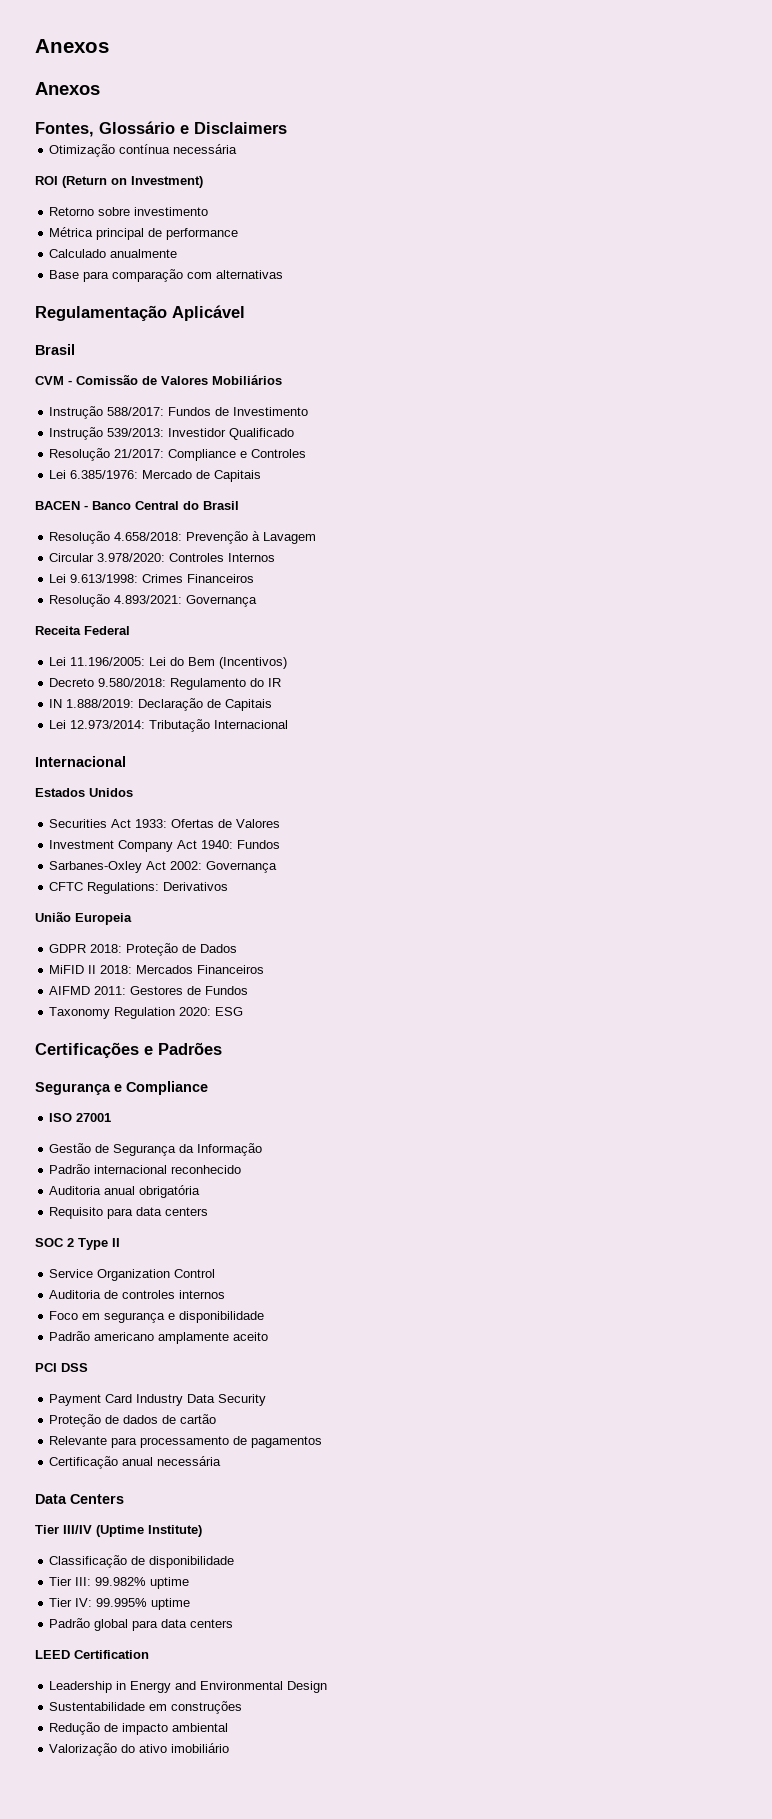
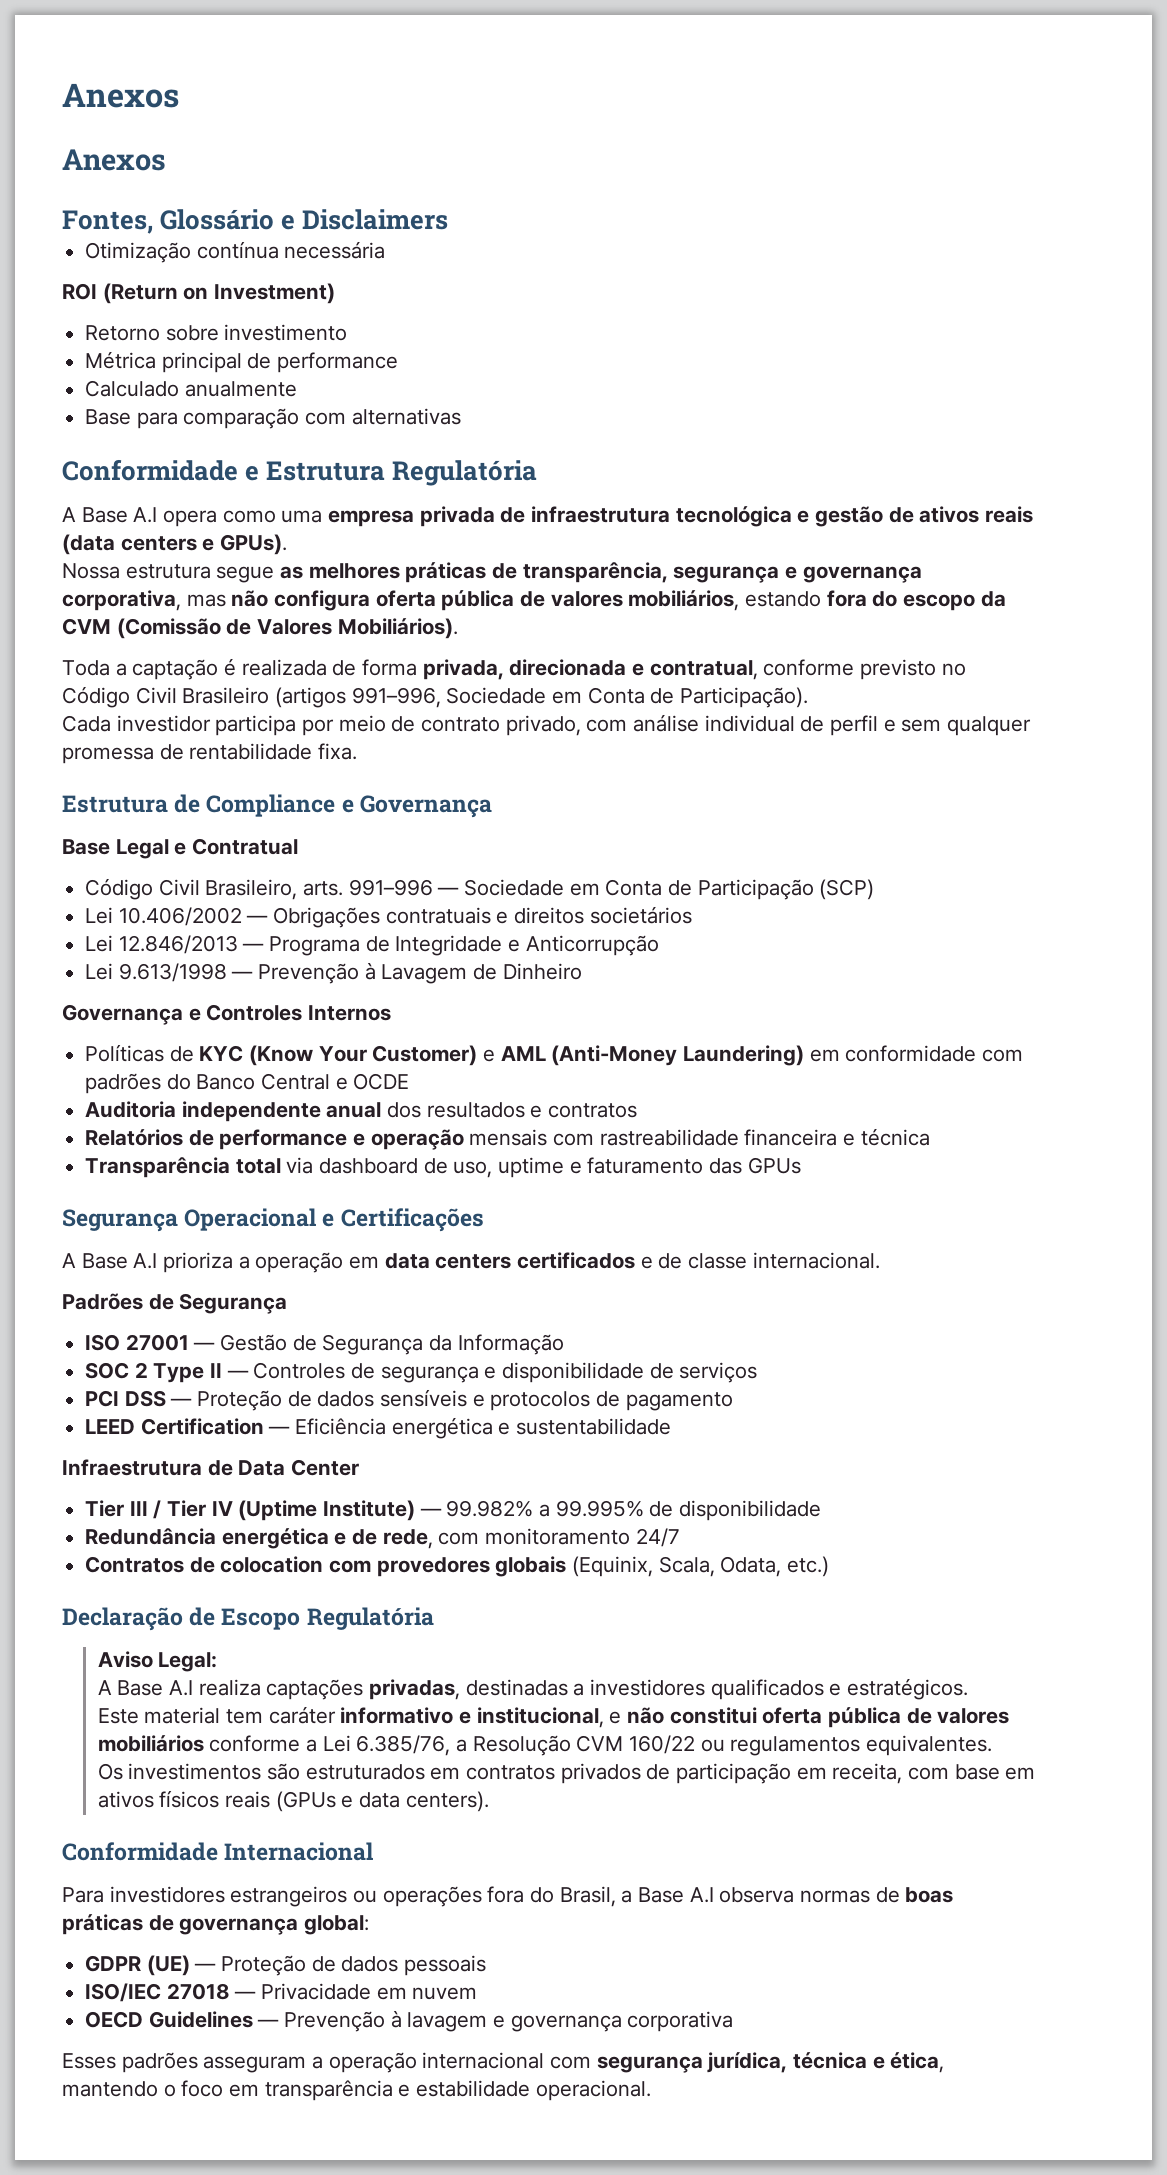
[35,305,245,321] [35,344,75,355] [35,375,282,385] [49,406,309,419] [49,427,295,440] [49,448,307,461] [49,470,262,482] [35,501,239,510] [49,531,317,544] [49,553,276,562] [49,574,255,583] [49,594,258,607] [35,626,130,635] [49,657,288,669] [49,678,282,690] [49,698,273,711] [49,719,289,732] [35,756,126,767] [35,788,133,797] [49,819,281,828] [49,840,281,852] [49,861,278,873] [49,882,229,894] [35,912,132,925] [49,943,238,956] [49,965,265,974] [49,986,249,995] [49,1007,244,1019] [35,1042,222,1058] [35,1081,208,1095] Regulamentação Aplicável // Brasil // CVM - Comissão de Valores Mobiliários // Instrução 588/2017: Fundos de Investimento // Instrução 539/2013: Investidor Qualificado // Resolução 21/2017: Compliance e Controles // Lei 6.385/1976: Mercado de Capitais // BACEN - Banco Central do Brasil // Resolução 4.658/2018: Prevenção à Lavagem // Circular 3.978/2020: Controles Internos // Lei 9.613/1998: Crimes Financeiros // Resolução 4.893/2021: Governança // Receita Federal // Lei 11.196/2005: Lei do Bem (Incentivos) // Decreto 9.580/2018: Regulamento do IR // IN 1.888/2019: Declaração de Capitais // Lei 12.973/2014: Tributação Internacional // Internacional // Estados Unidos // Securities Act 1933: Ofertas de Valores // Investment Company Act 1940: Fundos // Sarbanes-Oxley Act 2002: Governança // CFTC Regulations: Derivativos // União Europeia // GDPR 2018: Proteção de Dados // MiFID II 2018: Mercados Financeiros // AIFMD 2011: Gestores de Fundos // Taxonomy Regulation 2020: ESG // Certificações e Padrões // Segurança e Compliance -> [62,459,538,486] [62,506,1034,527] [62,534,288,555] [62,562,922,583] [62,590,1006,611] [62,618,458,639] [62,658,966,680] [62,686,809,708] [62,714,1032,736] [62,743,358,764] [62,794,492,818] [62,838,299,859] [85,878,875,900] [85,906,692,928] [85,935,659,956] [85,962,582,984] [62,1004,392,1025] [85,1044,1024,1066] [85,1073,410,1094] [85,1101,638,1122] [85,1128,930,1150] [85,1157,801,1178] [62,1208,484,1232] [62,1252,880,1273] [62,1293,288,1314] Conformidade e Estrutura Regulatória // A Base A.I opera como uma empresa privada de infraestrutura tecnológica e gestão de ativos reais (data centers e GPUs). // Nossa estrutura segue as melhores práticas de transparência, segurança e governança corporativa, mas não configura oferta pública de valores mobiliários, estando fora do escopo da CVM (Comissão de Valores Mobiliários). // Toda a captação é realizada de forma privada, direcionada e contratual, conforme previsto no Código Civil Brasileiro (artigos 991–996, Sociedade em Conta de Participação). // Cada investidor participa por meio de contrato privado, com análise individual de perfil e sem qualquer promessa de rentabilidade fixa. // Estrutura de Compliance e Governança // Base Legal e Contratual // Código Civil Brasileiro, arts. 991–996 — Sociedade em Conta de Participação (SCP) // Lei 10.406/2002 — Obrigações contratuais e direitos societários // Lei 12.846/2013 — Programa de Integridade e Anticorrupção // Lei 9.613/1998 — Prevenção à Lavagem de Dinheiro // Governança e Controles Internos // Políticas de KYC (Know Your Customer) e AML (Anti-Money Laundering) em conformidade com padrões do Banco Central e OCDE // Auditoria independente anual dos resultados e contratos // Relatórios de performance e operação mensais com rastreabilidade financeira e técnica // Transparência total via dashboard de uso, uptime e faturamento das GPUs // Segurança Operacional e Certificações // A Base A.I prioriza a operação em data centers certificados e de classe internacional. // Padrões de Segurança
(112, 1117) // -> [193,1342,216,1350] —
[49,1164,242,1174] [49,1185,201,1198] [49,1207,209,1219] [35,1238,120,1250] [49,1269,216,1281] [49,1290,226,1299] [49,1311,265,1323] [49,1331,269,1344] [35,1363,88,1372] [49,1394,267,1406] [49,1414,217,1427] [49,1436,323,1448] [49,1456,222,1469] [35,1494,124,1504] [35,1525,202,1537] [49,1555,235,1568] [49,1577,190,1589] [49,1598,191,1610] [49,1618,234,1631] [35,1650,149,1659] [49,1681,328,1693] [49,1701,243,1714] [49,1722,229,1735] [49,1743,230,1756] Padrão internacional reconhecido // Auditoria anual obrigatória // Requisito para data centers // SOC 2 Type II // Service Organization Control // Auditoria de controles internos // Foco em segurança e disponibilidade // Padrão americano amplamente aceito // PCI DSS // Payment Card Industry Data Security // Proteção de dados de cartão // Relevante para processamento de pagamentos // Certificação anual necessária // Data Centers // Tier III/IV (Uptime Institute) // Classificação de disponibilidade // Tier III: 99.982% uptime // Tier IV: 99.995% uptime // Padrão global para data centers // LEED Certification // Leadership in Energy and Environmental Design // Sustentabilidade em construções // Redução de impacto ambiental // Valorização do ativo imobiliário -> [85,1362,758,1383] [85,1389,733,1411] [85,1417,672,1439] [62,1459,360,1476] [85,1500,822,1521] [85,1528,680,1549] [85,1556,830,1577] [62,1607,434,1631] [97,1651,218,1672] [97,1678,969,1700] [97,1706,1010,1728] [97,1735,993,1756] [97,1763,1036,1784] [97,1790,489,1812] [62,1842,374,1861] [62,1886,954,1907] [62,1914,370,1935] [85,1955,487,1976] [85,1983,478,2002] [85,2010,734,2032] [62,2052,945,2073] [62,2080,651,2101] SOC 2 Type II — Controles de segurança e disponibilidade de serviços // PCI DSS — Proteção de dados sensíveis e protocolos de pagamento // LEED Certification — Eficiência energética e sustentabilidade // Infraestrutura de Data Center // Tier III / Tier IV (Uptime Institute) — 99.982% a 99.995% de disponibilidade // Redundância energética e de rede, com monitoramento 24/7 // Contratos de colocation com provedores globais (Equinix, Scala, Odata, etc.) // Declaração de Escopo Regulatória // Aviso Legal: // A Base A.I realiza captações privadas, destinadas a investidores qualificados e estratégicos. // Este material tem caráter informativo e institucional, e não constitui oferta pública de valores mobiliários conforme a Lei 6.385/76, a Resolução CVM 160/22 ou regulamentos equivalentes. // Os investimentos são estruturados em contratos privados de participação em receita, com base em ativos físicos reais (GPUs e data centers). // Conformidade Internacional // Para investidores estrangeiros ou operações fora do Brasil, a Base A.I observa normas de boas práticas de governança global: // GDPR (UE) — Proteção de dados pessoais // ISO/IEC 27018 — Privacidade em nuvem // OECD Guidelines — Prevenção à lavagem e governança corporativa // Esses padrões asseguram a operação internacional com segurança jurídica, técnica e ética, mantendo o foco em transparência e estabilidade operacional.

